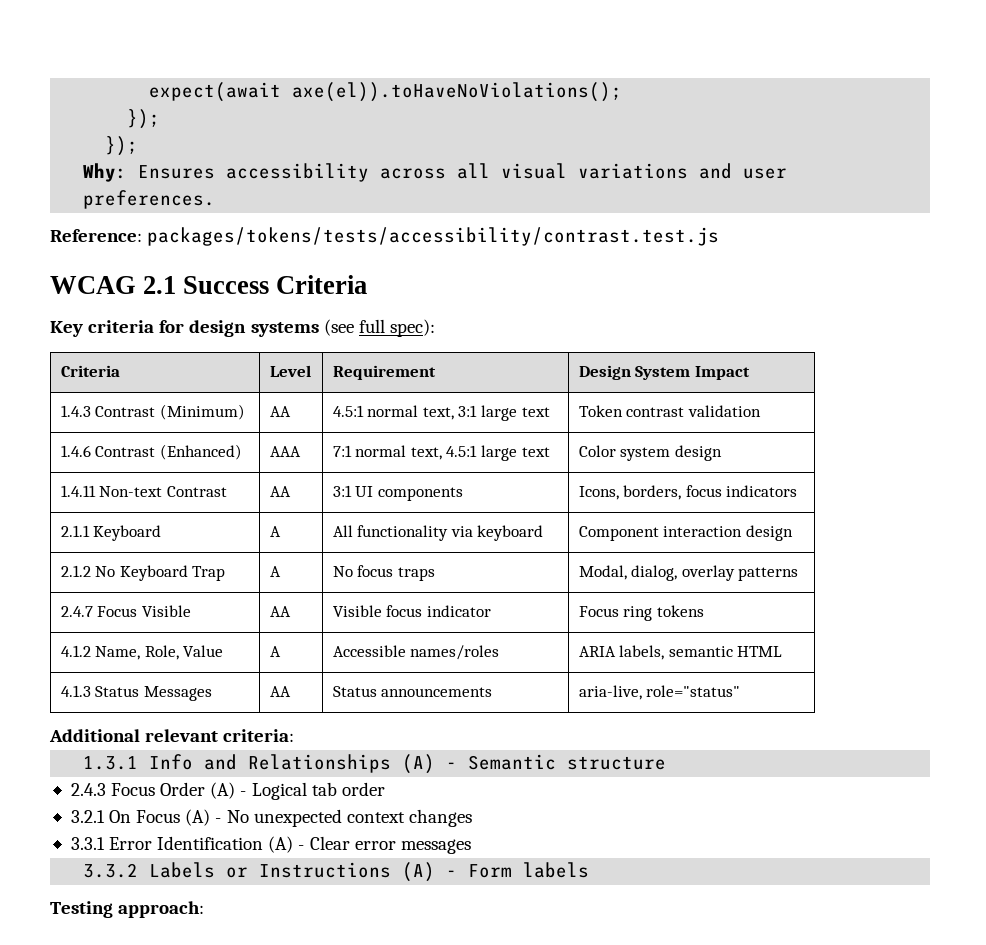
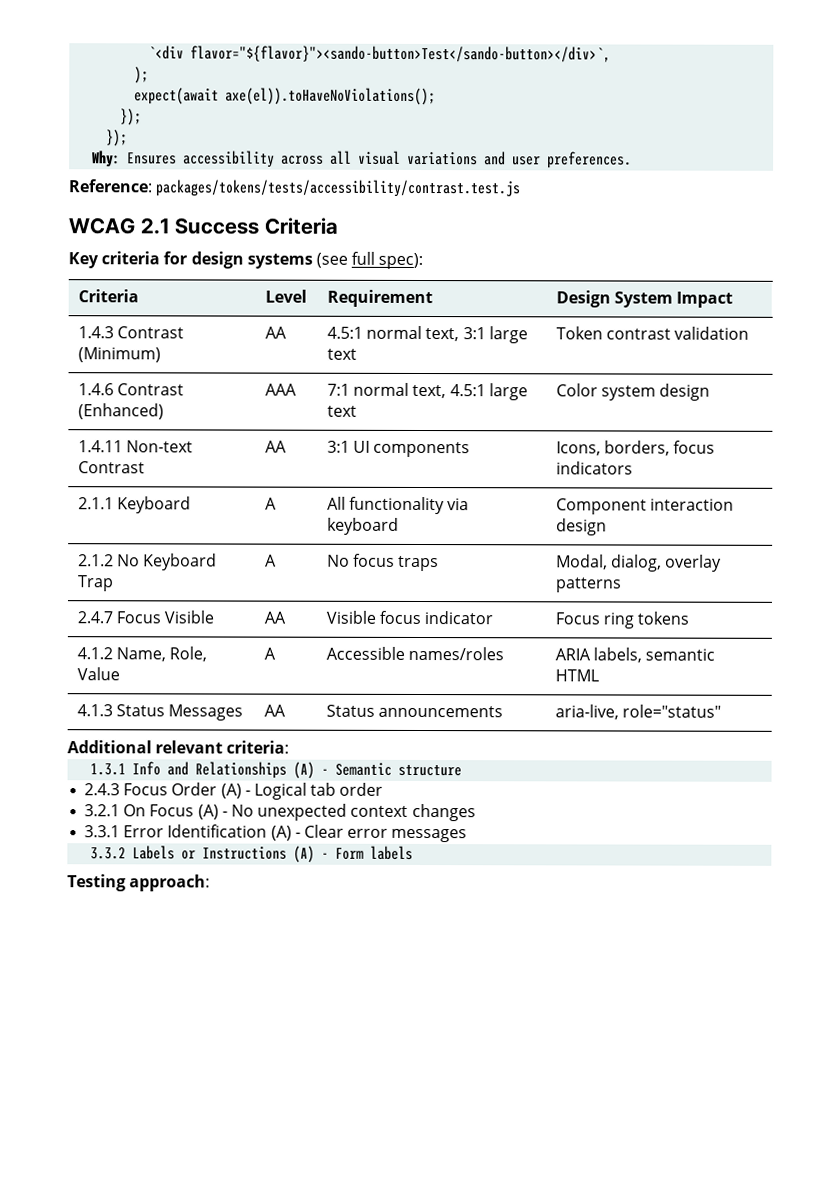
(149, 92) none -> [148,45,612,63] [134,66,150,84] `<div flavor="${flavor}"><sando-button>Test</sando-button></div>`, // ); //

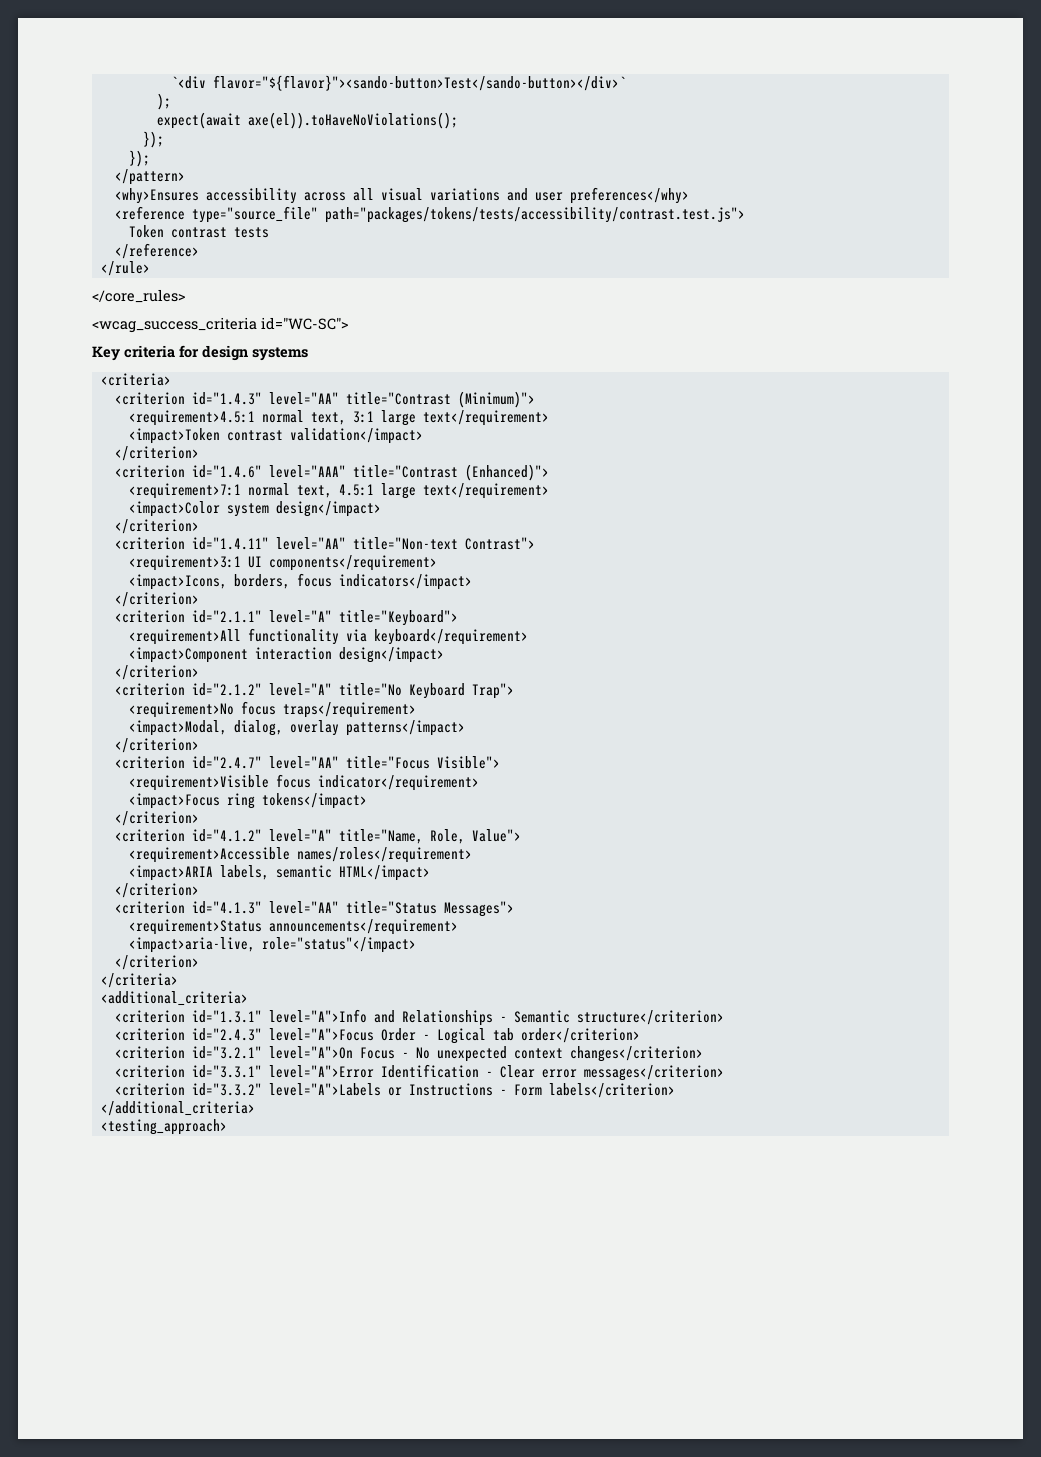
[190,45,612,63] flavor="${flavor}"><sando-button>Test</sando-button></div>`, -> [212,75,626,91] flavor="${flavor}"><sando-button>Test</sando-button></div>`
[92,150,178,168] Why: Ensures -> [114,169,185,185] [114,188,199,204] </pattern> // <why>Ensures
[547,151,633,169] [68,179,522,198] [68,217,339,235] preferences. // Reference: packages/tokens/tests/accessibility/contrast.test.js // WCAG 2.1 Success Criteria -> [569,187,689,204] [114,206,745,223] [128,225,269,238] [114,243,199,259] [100,261,150,276] [92,289,186,303] [92,317,349,333] preferences</why> // <reference type="source_file" path="packages/tokens/tests/accessibility/contrast.test.js"> // Token contrast tests // </reference> // </rule> // </core_rules> // <wcag_success_criteria id="WC-SC">
[315,251,424,270] [78,289,140,303] [265,289,308,303] [327,289,434,308] [556,290,734,308] [78,326,185,339] [78,347,162,363] [265,326,288,339] [327,325,528,344] [327,348,358,360] [556,326,750,340] [78,383,185,396] [78,403,165,420] [265,383,298,396] [327,382,528,401] [327,405,358,417] [556,383,711,401] [78,440,194,453] [78,461,146,474] [265,440,288,453] [327,440,471,458] [556,440,716,456] [556,461,634,475] [78,496,192,514] [265,497,278,510] [327,496,470,515] [327,517,400,535] [556,498,735,515] [556,518,608,536] [78,553,218,571] [78,575,115,592] [265,554,278,567] [327,553,440,572] [556,554,723,572] [556,577,623,593] [77,610,215,624] [264,611,287,624] [326,610,494,625] [555,611,690,629] [77,646,208,662] [77,667,121,681] [264,647,277,660] [326,646,505,661] [555,647,716,663] [555,669,600,682] [77,704,244,721] [264,704,287,717] [326,704,504,718] [555,704,722,720] [67,740,290,754] [90,761,162,776] (see full spec): // Criteria | Level | Requirement | Design System Impact // 1.4.3 Contrast (Minimum) | AA | 4.5:1 normal text, 3:1 large text | Token contrast validation // 1.4.6 Contrast (Enhanced) | AAA | 7:1 normal text, 4.5:1 large text | Color system design // 1.4.11 Non-text Contrast | AA | 3:1 UI components | Icons, borders, focus indicators // 2.1.1 Keyboard | A | All functionality via keyboard | Component interaction design // 2.1.2 No Keyboard Trap | A | No focus traps | Modal, dialog, overlay patterns // 2.4.7 Focus Visible | AA | Visible focus indicator | Focus ring tokens // 4.1.2 Name, Role, Value | A | Accessible names/roles | ARIA labels, semantic HTML // 4.1.3 Status Messages | AA | Status announcements | aria-live, role="status" // Additional relevant criteria: // 1.3.1 Info -> [100,373,171,386] [114,391,535,408] [128,410,549,426] [128,428,423,444] [114,446,199,461] [114,464,549,481] [128,483,549,499] [128,501,381,517] [114,519,199,534] [114,537,535,550] [128,555,437,571] [128,573,472,590] [114,592,199,607] [114,610,458,626] [128,628,528,645] [128,647,444,663] [114,665,199,680] [114,683,514,699] [128,701,416,718] [128,720,465,736] [114,738,199,753] [114,756,500,769] [128,774,479,791] [128,793,367,809] [114,811,199,826] [114,829,521,844] [128,847,472,863] [128,865,430,881] [114,883,199,898] [114,901,514,917] [128,919,458,935] [128,937,416,953] [114,955,199,970] [100,973,178,988] [100,991,248,1006] [114,1009,367,1023] // <criteria> // <criterion id="1.4.3" level="AA" title="Contrast (Minimum)"> // <requirement>4.5:1 normal text, 3:1 large text</requirement> // <impact>Token contrast validation</impact> // </criterion> // <criterion id="1.4.6" level="AAA" title="Contrast (Enhanced)"> // <requirement>7:1 normal text, 4.5:1 large text</requirement> // <impact>Color system design</impact> // </criterion> // <criterion id="1.4.11" level="AA" title="Non-text Contrast"> // <requirement>3:1 UI components</requirement> // <impact>Icons, borders, focus indicators</impact> // </criterion> // <criterion id="2.1.1" level="A" title="Keyboard"> // <requirement>All functionality via keyboard</requirement> // <impact>Component interaction design</impact> // </criterion> // <criterion id="2.1.2" level="A" title="No Keyboard Trap"> // <requirement>No focus traps</requirement> // <impact>Modal, dialog, overlay patterns</impact> // </criterion> // <criterion id="2.4.7" level="AA" title="Focus Visible"> // <requirement>Visible focus indicator</requirement> // <impact>Focus ring tokens</impact> // </criterion> // <criterion id="4.1.2" level="A" title="Name, Role, Value"> // <requirement>Accessible names/roles</requirement> // <impact>ARIA labels, semantic HTML</impact> // </criterion> // <criterion id="4.1.3" level="AA" title="Status Messages"> // <requirement>Status announcements</requirement> // <impact>aria-live, role="status"</impact> // </criterion> // </criteria> // <additional_criteria> // <criterion id="1.3.1" level="A">Info
[293,761,316,779] (A) -> (493, 1018) none
[398,764,463,777] [84,782,384,800] [84,803,476,822] [84,824,468,843] [90,845,176,860] structure // 2.4.3 Focus Order (A) - Logical tab order // 3.2.1 On Focus (A) - No unexpected context changes // 3.3.1 Error Identification (A) - Clear error messages // 3.3.2 Labels -> [576,1010,724,1025] [114,1028,640,1044] [114,1046,703,1062] [114,1064,724,1081] [114,1083,381,1096] structure</criterion> // <criterion id="2.4.3" level="A">Focus Order - Logical tab order</criterion> // <criterion id="3.2.1" level="A">On Focus - No unexpected context changes</criterion> // <criterion id="3.3.1" level="A">Error Identification - Clear error messages</criterion> // <criterion id="3.3.2" level="A">Labels
[293,845,316,863] (A) -> (493, 1089) none
[370,845,414,860] [67,874,211,892] labels // Testing approach: -> [548,1083,675,1098] [100,1101,255,1116] [100,1119,227,1135] labels</criterion> // </additional_criteria> // <testing_approach>

